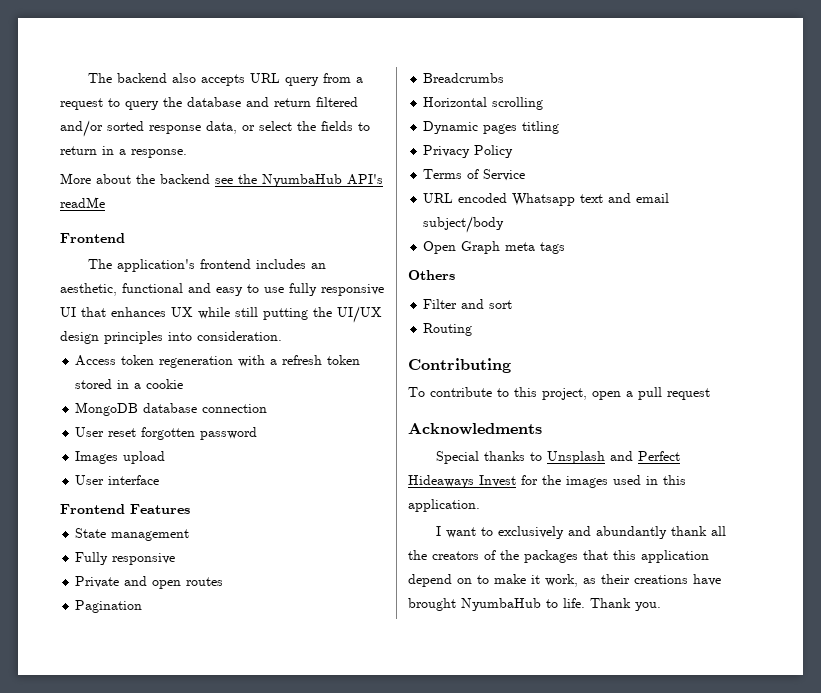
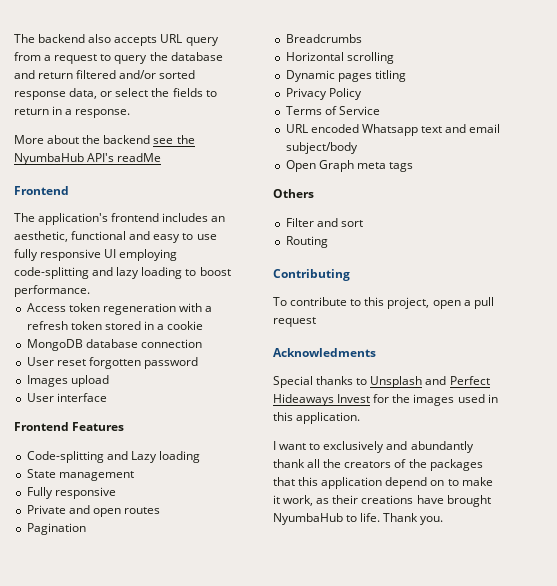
[81,306,382,323] [60,331,282,344] that enhances UX while still putting the UI/UX design principles into consideration. -> [119,249,178,261] [14,267,231,279] [14,285,90,297] employing code-splitting and lazy loading to boost performance.
(190, 509) none -> [26,451,200,463] // Code-splitting and Lazy loading

